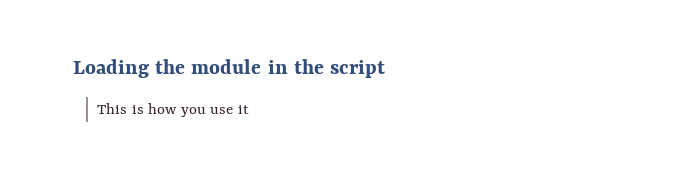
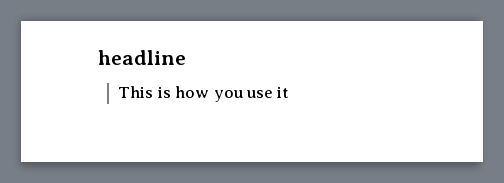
[73,59,386,78] Loading the module in the script -> [98,50,186,65] headline

